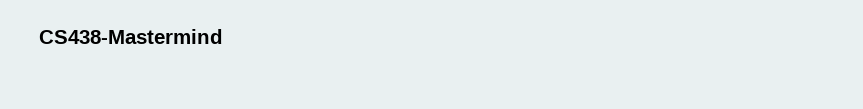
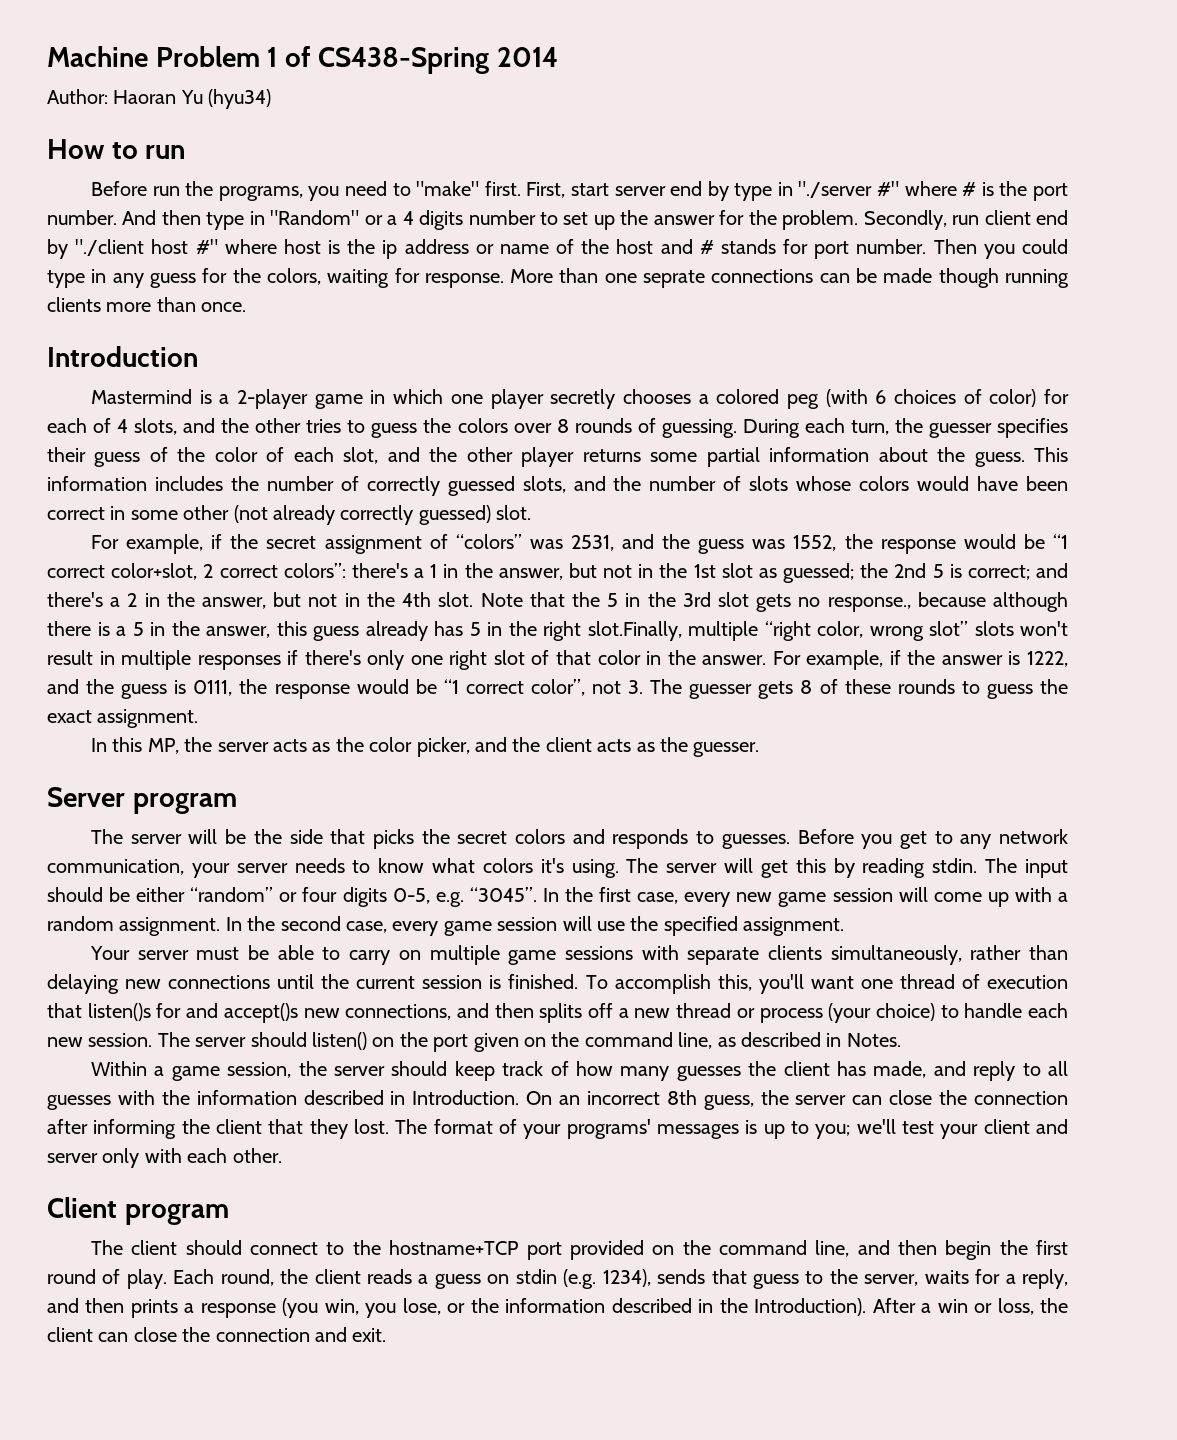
[39,29,223,44] CS438-Mastermind -> [47,46,558,74] [47,89,272,109] [47,139,186,159] [91,181,1068,201] [47,210,1069,230] [47,239,1068,259] [47,268,1069,288] [47,297,247,312] [47,346,198,367] [91,389,1070,409] [47,418,1068,438] [47,447,1069,467] [47,476,1069,496] [47,505,532,525] [91,534,1069,554] [47,563,1068,583] [47,592,1069,612] [47,621,1068,641] [47,650,1068,670] [47,679,1068,699] [47,709,199,728] [91,737,760,757] [47,787,237,814] [91,829,1068,849] [47,858,1069,878] [47,887,1069,907] [47,916,845,936] [90,945,1068,965] [47,974,1068,994] [47,1003,1069,1023] [47,1032,901,1052] [91,1061,1068,1081] [47,1090,1068,1110] [47,1119,1069,1139] [47,1148,282,1168] [47,1197,229,1225] [91,1240,1068,1260] [47,1269,1068,1289] [47,1298,1068,1318] [47,1327,387,1342] Machine Problem 1 of CS438-Spring 2014 // Author: Haoran Yu (hyu34) // How to run // Before run the programs, you need to "make" first. First, start server end by type in "./server #" where # is the port number. And then type in "Random" or a 4 digits number to set up the answer for the problem. Secondly, run client end by "./client host #" where host is the ip address or name of the host and # stands for port number. Then you could type in any guess for the colors, waiting for response. More than one seprate connections can be made though running clients more than once. // Introduction // Mastermind is a 2-player game in which one player secretly chooses a colored peg (with 6 choices of color) for each of 4 slots, and the other tries to guess the colors over 8 rounds of guessing. During each turn, the guesser specifies their guess of the color of each slot, and the other player returns some partial information about the guess. This information includes the number of correctly guessed slots, and the number of slots whose colors would have been correct in some other (not already correctly guessed) slot. // For example, if the secret assignment of “colors” was 2531, and the guess was 1552, the response would be “1 correct color+slot, 2 correct colors”: there's a 1 in the answer, but not in the 1st slot as guessed; the 2nd 5 is correct; and there's a 2 in the answer, but not in the 4th slot. Note that the 5 in the 3rd slot gets no response., because although there is a 5 in the answer, this guess already has 5 in the right slot.Finally, multiple “right color, wrong slot” slots won't result in multiple responses if there's only one right slot of that color in the answer. For example, if the answer is 1222, and the guess is 0111, the response would be “1 correct color”, not 3. The guesser gets 8 of these rounds to guess the exact assignment. // In this MP, the server acts as the color picker, and the client acts as the guesser. // Server program // The server will be the side that picks the secret colors and responds to guesses. Before you get to any network communication, your server needs to know what colors it's using. The server will get this by reading stdin. The input should be either “random” or four digits 0-5, e.g. “3045”. In the first case, every new game session will come up with a random assignment. In the second case, every game session will use the specified assignment. // Your server must be able to carry on multiple game sessions with separate clients simultaneously, rather than delaying new connections until the current session is finished. To accomplish this, you'll want one thread of execution that listen()s for and accept()s new connections, and then splits off a new thread or process (your choice) to handle each new session. The server should listen() on the port given on the command line, as described in Notes. // Within a game session, the server should keep track of how many guesses the client has made, and reply to all guesses with the information described in Introduction. On an incorrect 8th guess, the server can close the connection after informing the client that they lost. The format of your programs' messages is up to you; we'll test your client and server only with each other. // Client program // The client should connect to the hostname+TCP port provided on the command line, and then begin the first round of play. Each round, the client reads a guess on stdin (e.g. 1234), sends that guess to the server, waits for a reply, and then prints a response (you win, you lose, or the information described in the Introduction). After a win or loss, the client can close the connection and exit.

